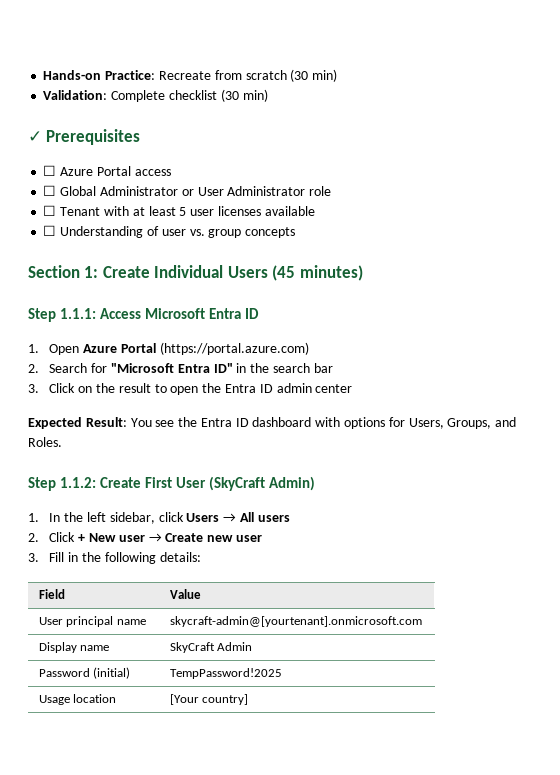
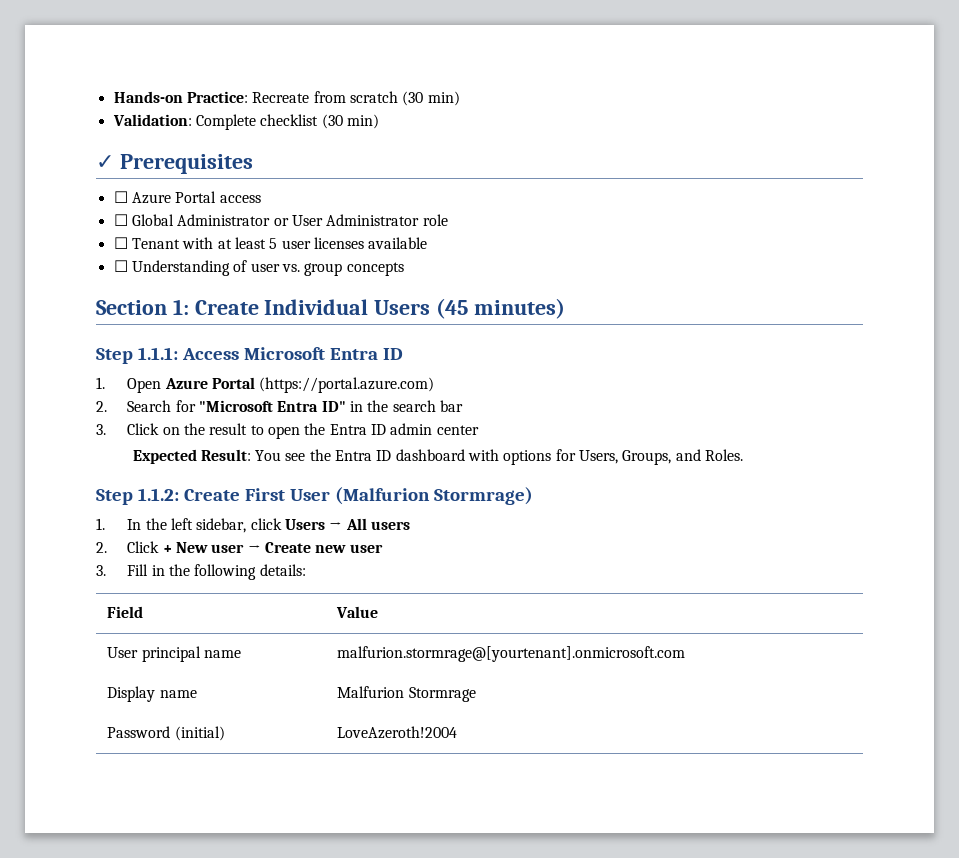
[209,476,316,491] (SkyCraft Admin) -> [334,487,533,505] (Malfurion Stormrage)
[169,616,422,627] skycraft-admin@[yourtenant].onmicrosoft.com -> [337,646,686,662] malfurion.stormrage@[yourtenant].onmicrosoft.com
[169,642,253,653] SkyCraft Admin -> [337,686,476,702] Malfurion Stormrage
[169,668,282,679] [38,694,117,705] [169,694,249,705] TempPassword!2025 // Usage location | [Your country] -> [337,726,458,739] LoveAzeroth!2004

